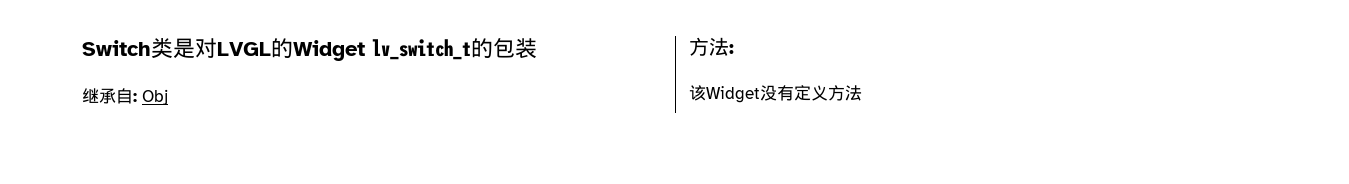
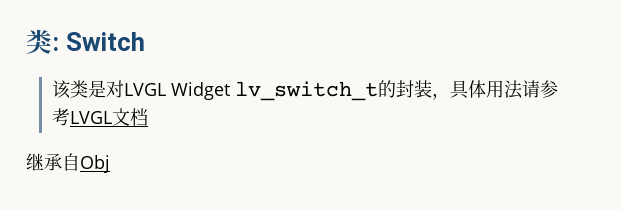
(82, 48) none -> [26,29,59,54] 类:
(151, 48) none -> [52,80,72,99] // 该
[271,38,293,58] 的 -> (167, 89) none
[493,38,515,58] 包 -> [396,80,415,98] 封
(537, 48) none -> [432,80,559,100] [52,108,149,126] ，具体用法请参考LVGL文档
[133,93,137,102] : -> (80, 162) none
[689,37,734,56] [689,85,862,103] // 方法: // 该Widget没有定义方法 -> (110, 164) none

